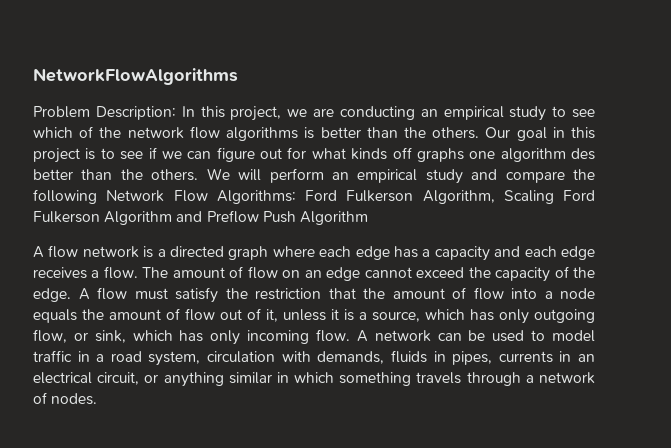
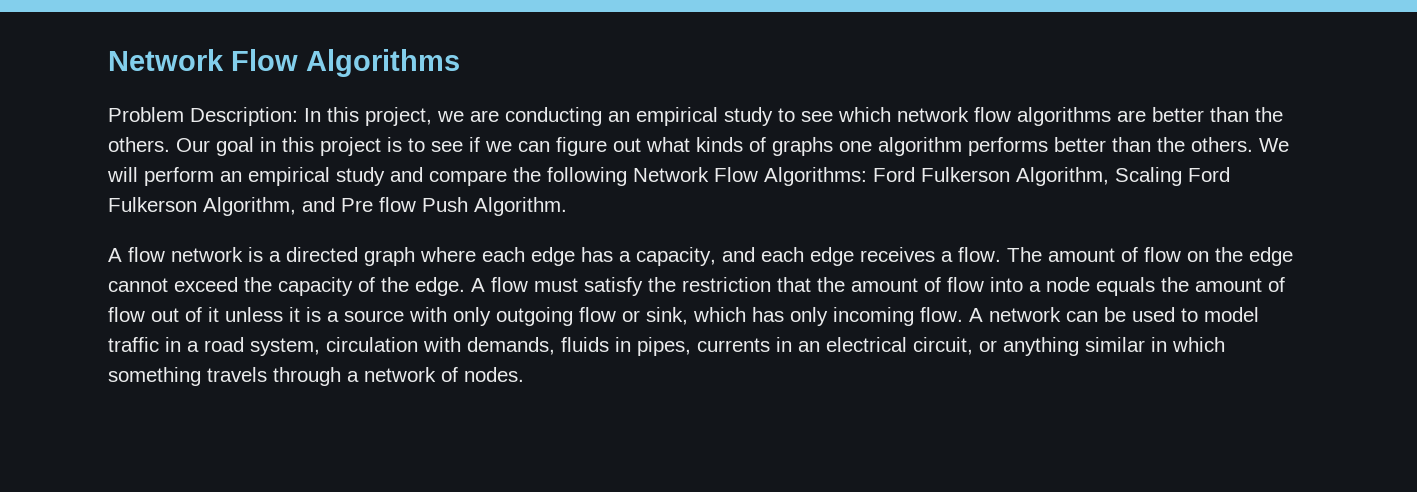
[33,68,238,85] NetworkFlowAlgorithms -> [108,49,460,77] Network Flow Algorithms
[79,126,122,138] of the -> (891, 114) none
[304,127,315,139] is -> [1117,110,1146,122] are
[287,147,307,159] for -> (641, 145) none
[392,147,412,159] off -> [749,137,766,152] of
[571,148,595,160] des -> [968,137,1048,156] performs
[104,210,368,225] Algorithm and Preflow Push Algorithm -> [203,197,567,216] Algorithm, and Pre flow Push Algorithm.
[434,246,490,261] capacity -> [636,247,716,266] capacity,
[304,270,322,278] an -> [1215,247,1243,262] the
[266,309,278,322] it, -> [208,307,219,322] it
[372,309,494,322] source, which has -> [344,307,447,322] source with
[33,329,67,343] flow, -> [579,307,616,322] flow

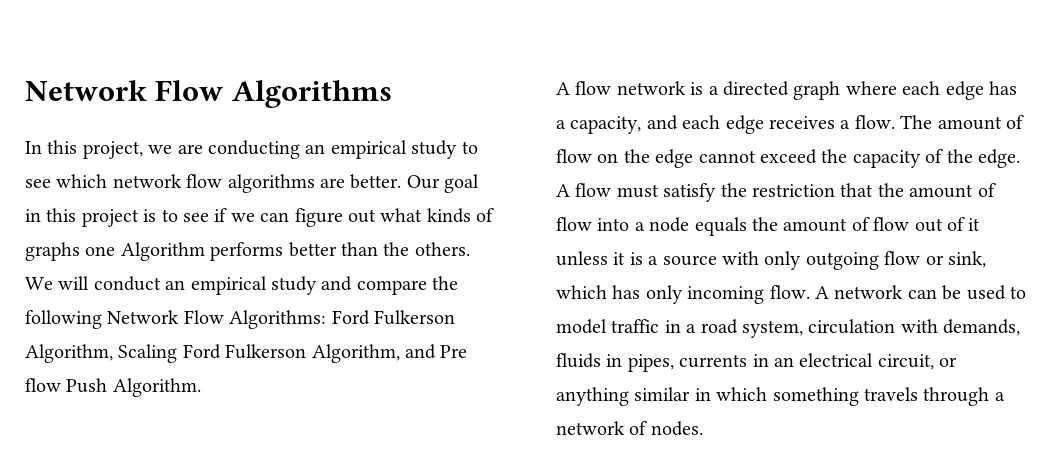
[108,107,298,126] Problem Description: -> (392, 94) none
[1152,107,1283,122] [108,137,170,152] better than the others. -> [350,174,402,189] better.
[878,137,962,156] algorithm -> [120,242,205,261] Algorithm
[144,167,214,186] perform -> [93,276,161,291] conduct

